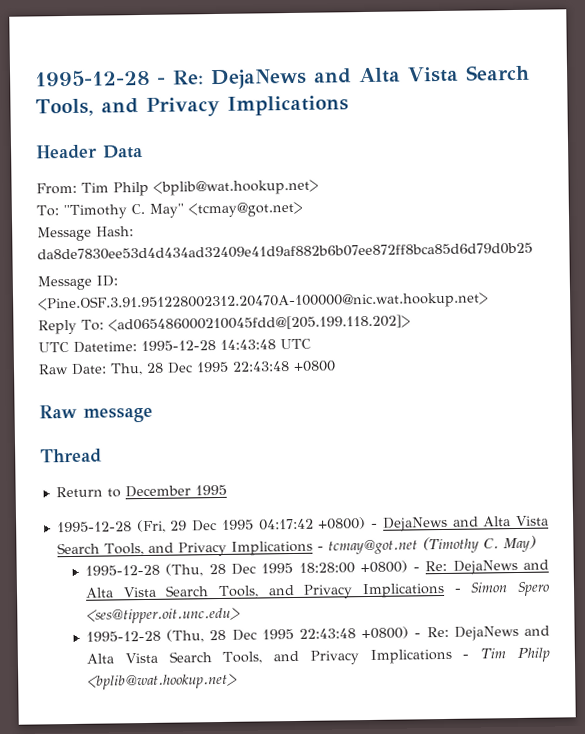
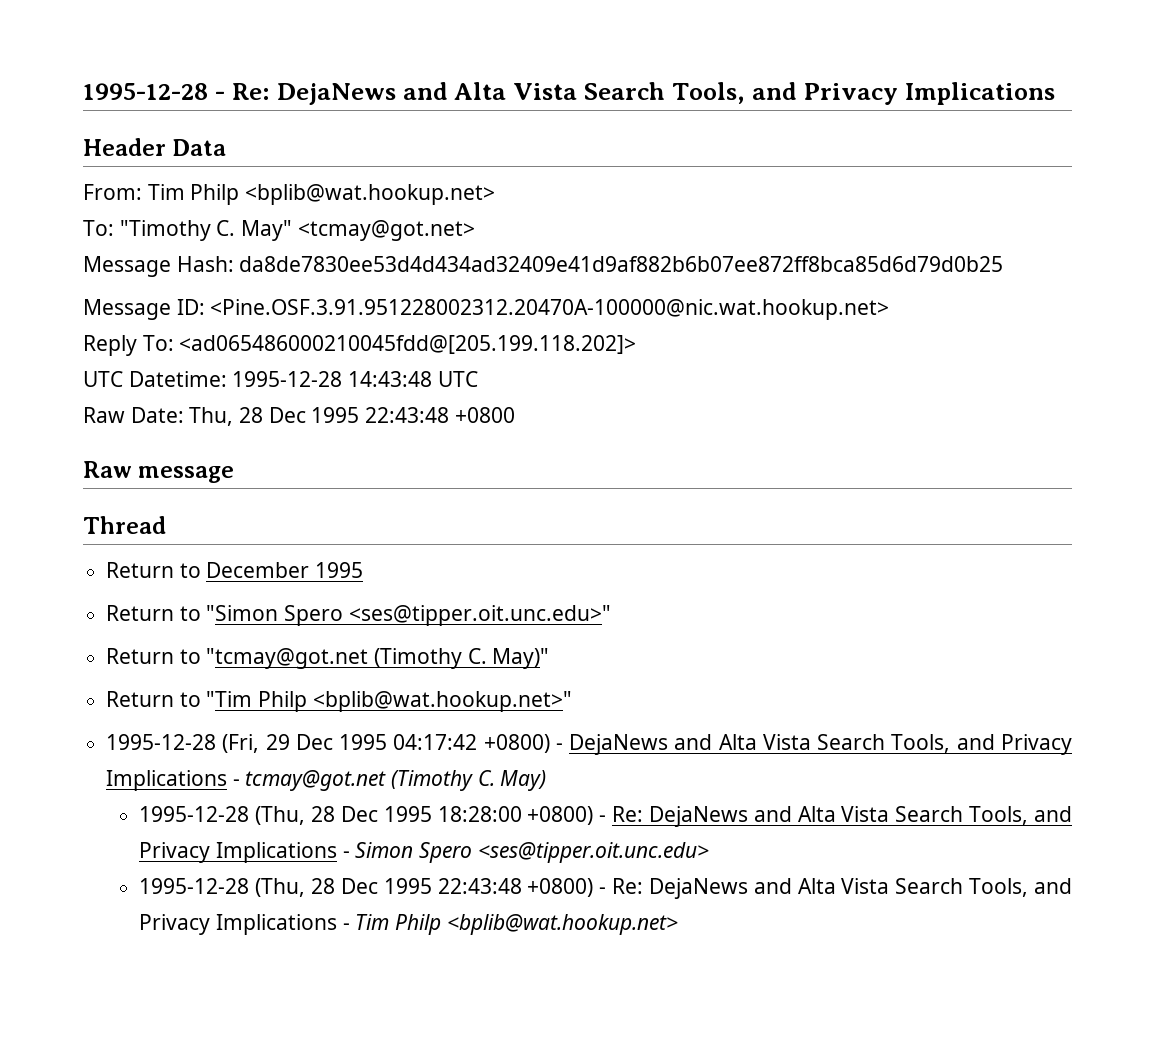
(227, 490) none -> [106,605,611,626] [106,648,550,669] [106,691,572,712] // Return to "Simon Spero <ses@tipper.oit.unc.edu>" // Return to "tcmay@got.net (Timothy C. May)" // Return to "Tim Philp <bplib@wat.hookup.net>"

